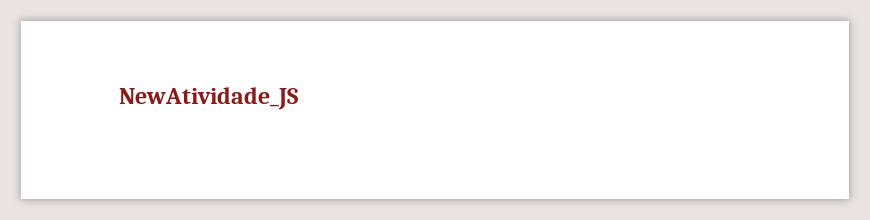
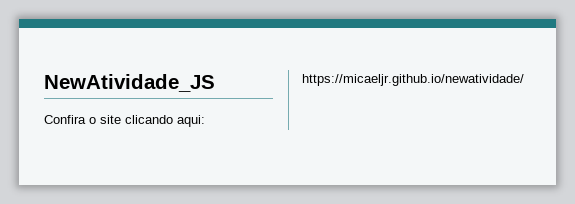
(298, 98) none -> [44,115,205,127] [302,74,524,86] // Confira o site clicando aqui: https://micaeljr.github.io/newatividade/

